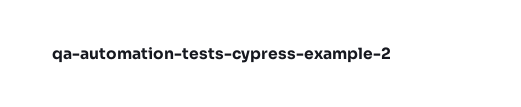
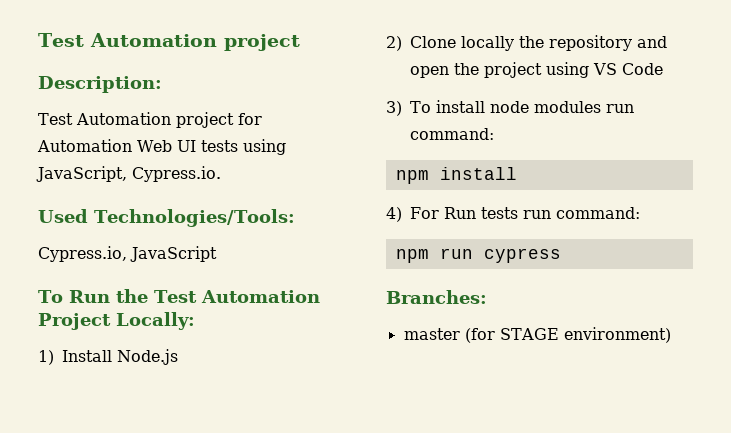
[52,47,391,63] qa-automation-tests-cypress-example-2 -> [38,33,300,51] [38,76,162,93] [38,112,262,128] [37,139,286,155] [36,166,221,182] [38,209,295,227] [38,246,217,262] [38,289,320,303] [38,312,195,330] [38,349,178,365] [386,35,667,51] [410,62,663,78] [386,100,634,116] [410,128,494,140] [395,167,517,184] [386,207,640,222] [395,248,561,263] [386,290,487,304] [403,327,671,343] Test Automation project // Description: // Test Automation project for Automation Web UI tests using JavaScript, Cypress.io. // Used Technologies/Tools: // Cypress.io, JavaScript // To Run the Test Automation Project Locally: // 1) Install Node.js // 2) Clone locally the repository and open the project using VS Code // 3) To install node modules run command: // npm install // 4) For Run tests run command: // npm run cypress // Branches: // master (for STAGE environment)

